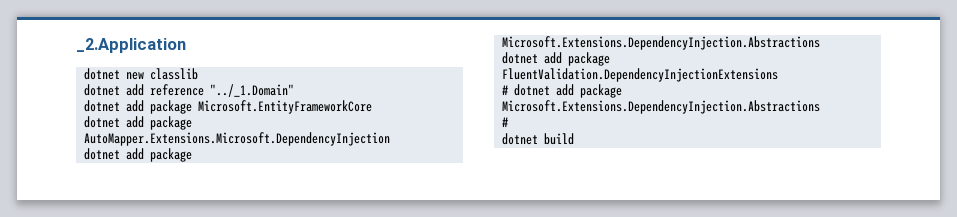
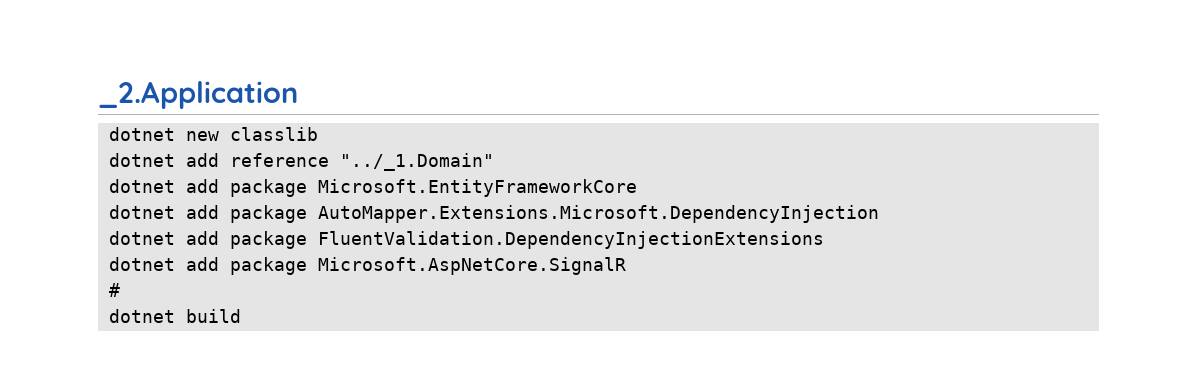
[501,36,820,50] [501,52,610,66] [501,68,778,82] [501,84,622,98] [501,100,820,114] Microsoft.Extensions.DependencyInjection.Abstractions // dotnet add package FluentValidation.DependencyInjectionExtensions // # dotnet add package Microsoft.Extensions.DependencyInjection.Abstractions -> [318,231,825,249] [109,257,627,275] FluentValidation.DependencyInjectionExtensions // dotnet add package Microsoft.AspNetCore.SignalR

